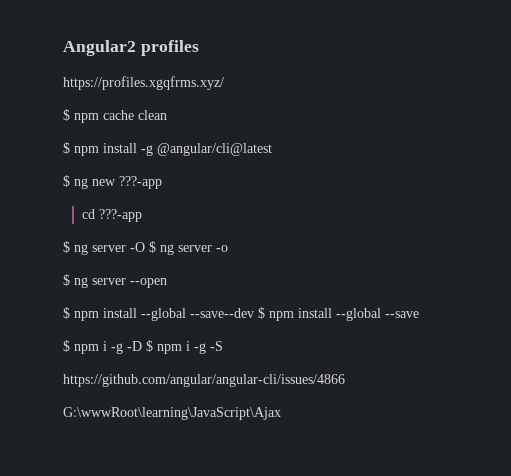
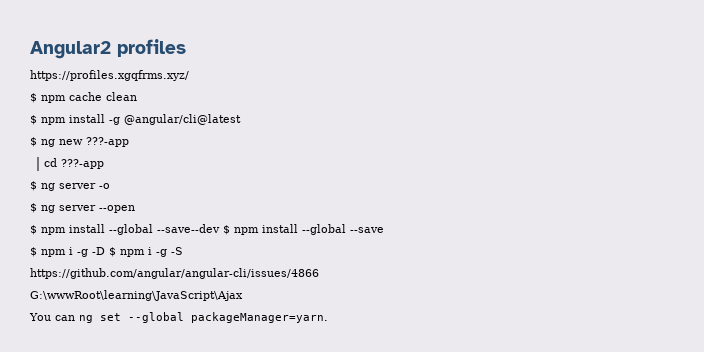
[130,241,212,255] -O $ ng server -> (96, 186) none
(281, 413) none -> [29,312,328,323] // You can ng set --global packageManager=yarn.

